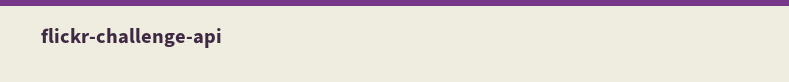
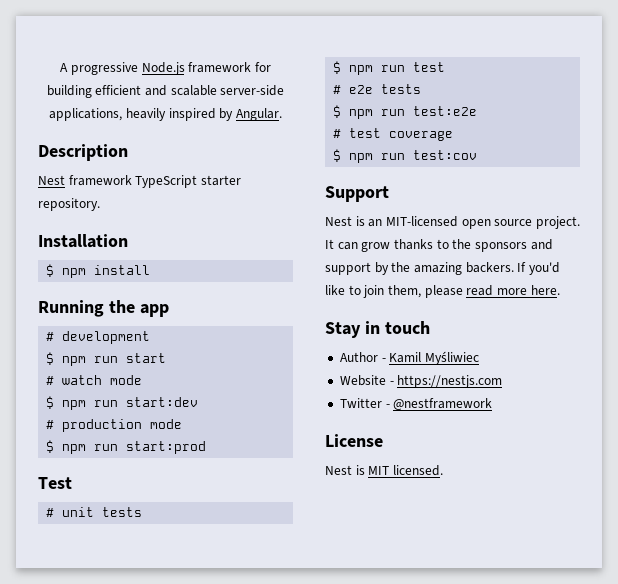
[41,28,222,48] flickr-challenge-api -> [60,62,271,75] [46,85,285,98] [49,108,282,121] [38,144,128,161] [38,175,241,188] [38,198,100,211] [38,234,128,248] [46,264,151,278] [38,300,169,317] [46,331,151,344] [46,352,167,366] [46,375,143,385] [46,396,199,410] [46,419,183,432] [46,440,207,454] [38,477,72,489] [46,507,143,517] [333,61,446,75] [333,84,422,94] [333,105,478,119] [333,128,454,141] [333,149,478,163] [325,186,389,202] [325,216,580,229] [325,239,553,252] [325,262,560,275] [325,285,560,298] [325,321,430,338] [339,351,479,365] [339,375,503,388] [339,398,493,410] [325,434,383,447] [325,465,443,476] A progressive Node.js framework for building efficient and scalable server-side applications, heavily inspired by Angular. // Description // Nest framework TypeScript starter repository. // Installation // $ npm install // Running the app // # development // $ npm run start // # watch mode // $ npm run start:dev // # production mode // $ npm run start:prod // Test // # unit tests // $ npm run test // # e2e tests // $ npm run test:e2e // # test coverage // $ npm run test:cov // Support // Nest is an MIT-licensed open source project. It can grow thanks to the sponsors and support by the amazing backers. If you'd like to join them, please read more here. // Stay in touch // Author - Kamil Myśliwiec // Website - https://nestjs.com // Twitter - @nestframework // License // Nest is MIT licensed.

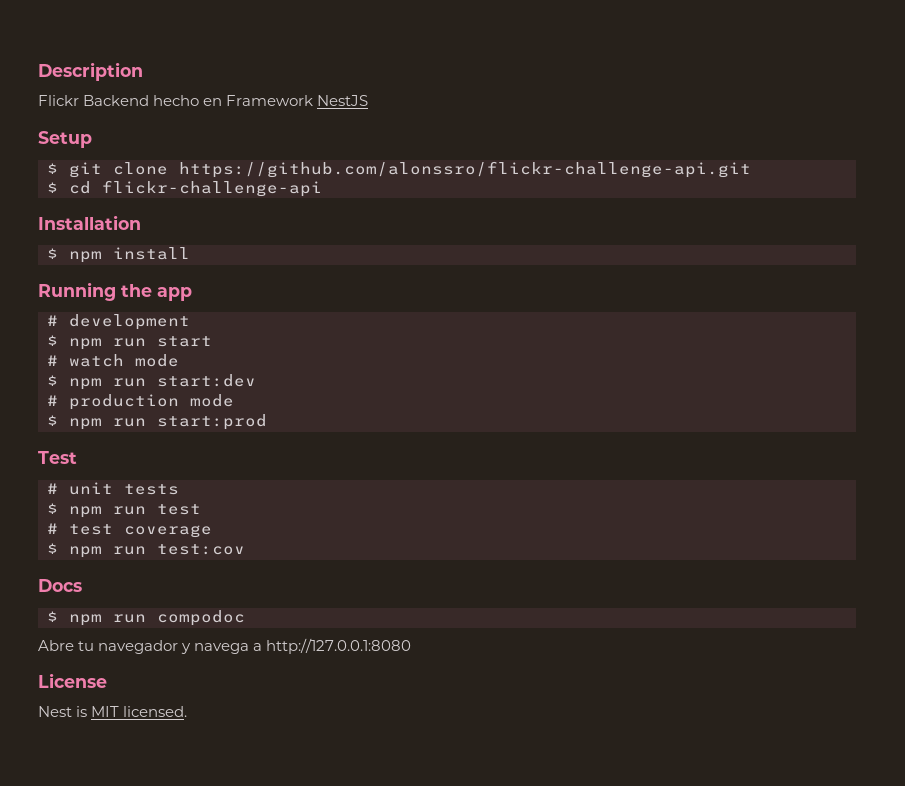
[60,62,271,75] [46,85,285,98] [49,108,282,121] [38,144,128,161] [38,175,241,188] [38,198,100,211] A progressive Node.js framework for building efficient and scalable server-side applications, heavily inspired by Angular. // Description // Nest framework TypeScript starter repository. -> [38,62,143,81] [38,95,369,106] [38,131,92,148] [47,161,751,178] [47,180,322,197] Description // Flickr Backend hecho en Framework NestJS // Setup // $ git clone https://github.com/alonssro/flickr-challenge-api.git // $ cd flickr-challenge-api
[333,84,422,94] [333,105,478,119] // # e2e tests // $ npm run test:e2e -> (201, 509) none
[325,186,389,202] [325,216,580,229] [325,239,553,252] [325,262,560,275] [325,285,560,298] [325,321,430,338] [339,351,479,365] [339,375,503,388] [339,398,493,410] Support // Nest is an MIT-licensed open source project. It can grow thanks to the sponsors and support by the amazing backers. If you'd like to join them, please read more here. // Stay in touch // Author - Kamil Myśliwiec // Website - https://nestjs.com // Twitter - @nestframework -> [38,579,82,592] [47,610,245,626] [38,638,412,654] Docs // $ npm run compodoc // Abre tu navegador y navega a http://127.0.0.1:8080

